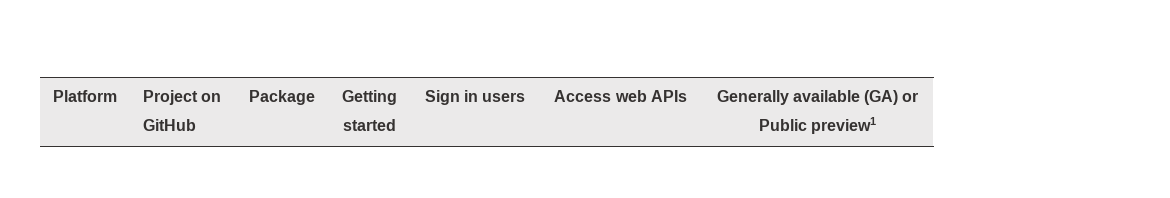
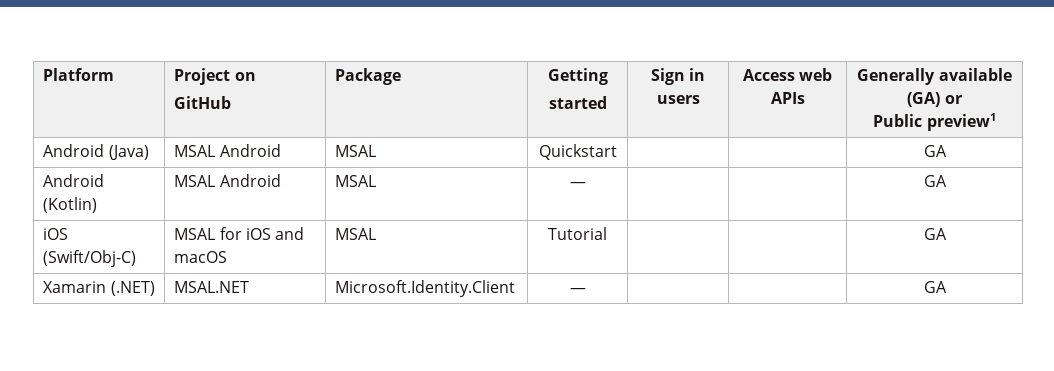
(877, 125) none -> [43,144,149,160] [174,144,281,157] [335,145,377,157] [538,144,617,160] [923,145,947,157] [43,174,105,187] [43,197,98,213] [174,174,281,187] [335,175,377,187] [569,182,586,187] [923,175,947,187] [43,228,69,240] [43,250,137,267] [174,227,304,240] [174,251,228,263] [335,228,377,240] [548,227,607,240] [923,228,947,240] [43,281,155,296] [174,281,250,293] [335,280,516,297] [569,288,586,293] [923,281,947,293] // Android (Java) | MSAL Android | MSAL | Quickstart | | | GA // Android (Kotlin) | MSAL Android | MSAL | — | | | GA // iOS (Swift/Obj-C) | MSAL for iOS and macOS | MSAL | Tutorial | | | GA // Xamarin (.NET) | MSAL.NET | Microsoft.Identity.Client | — | | | GA

